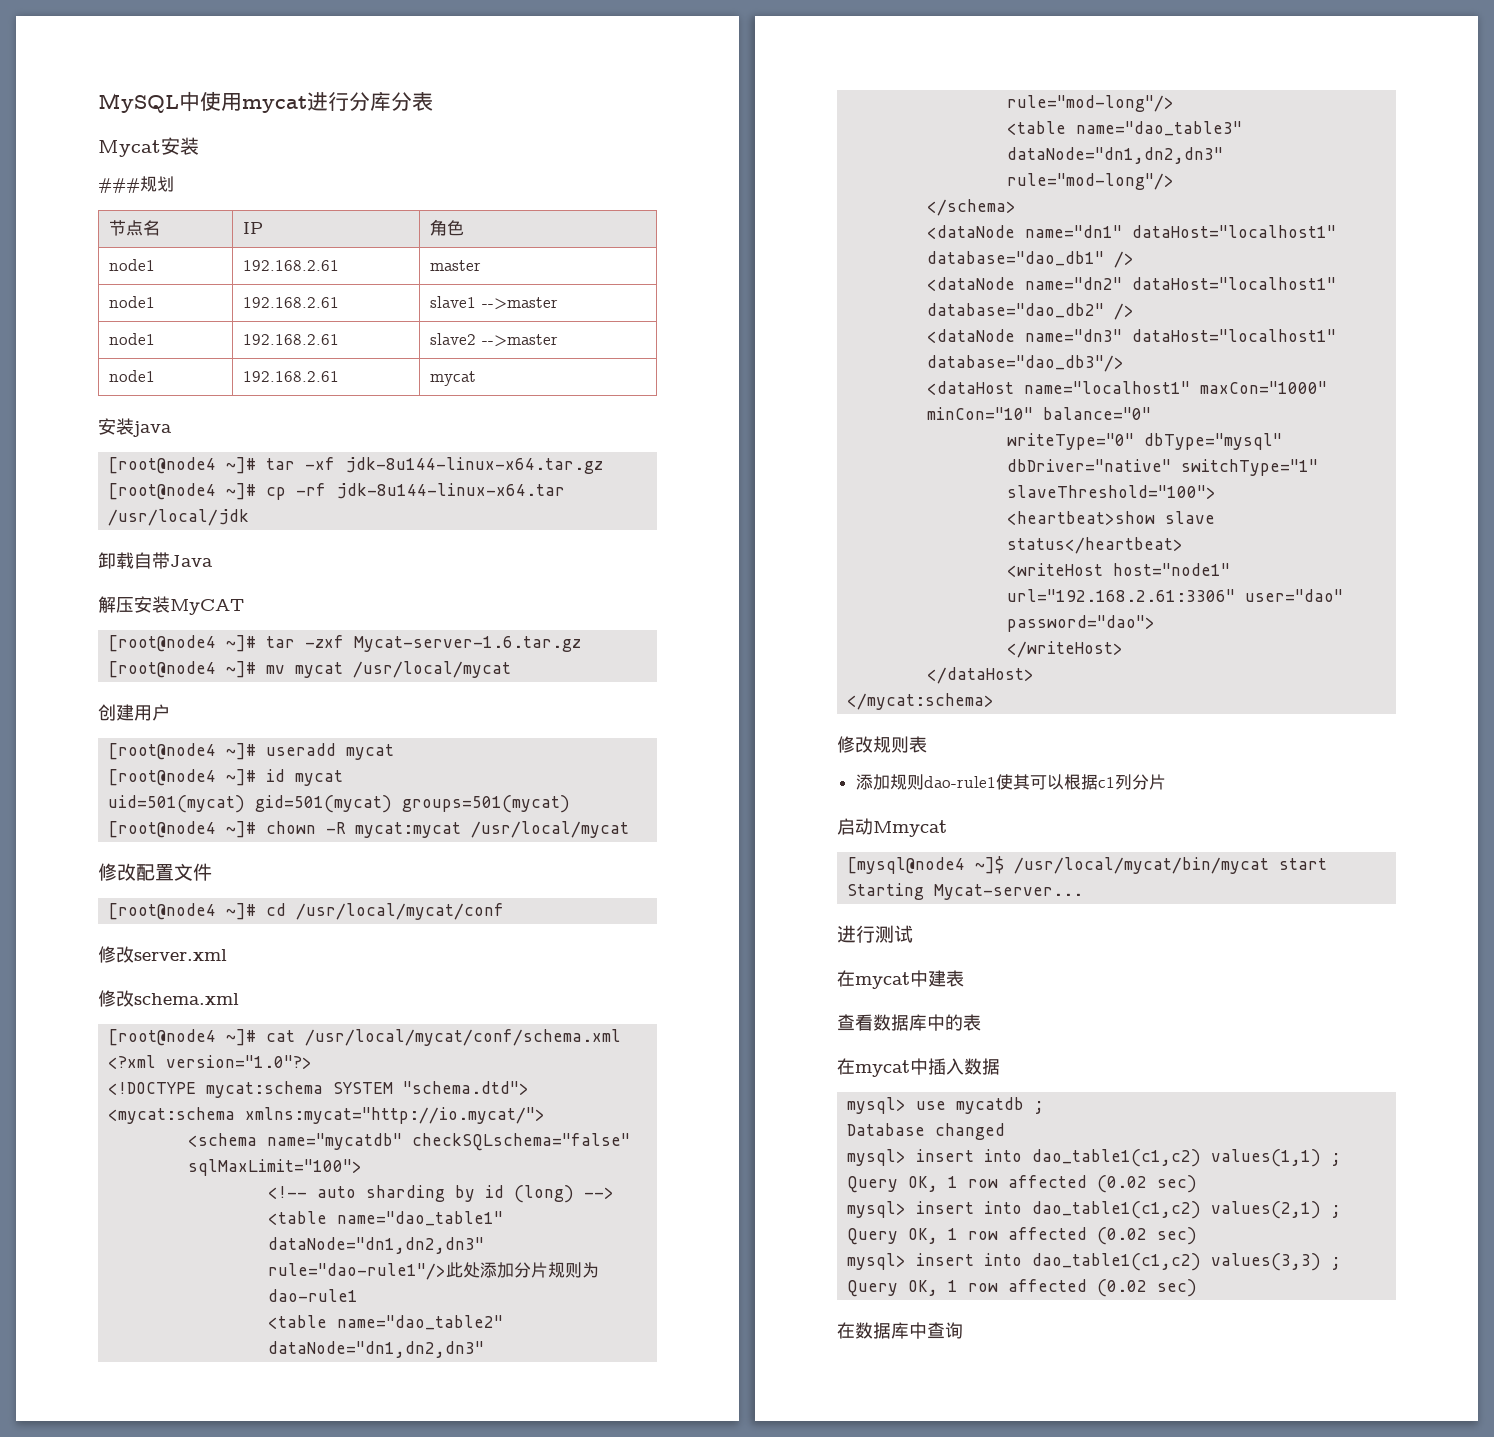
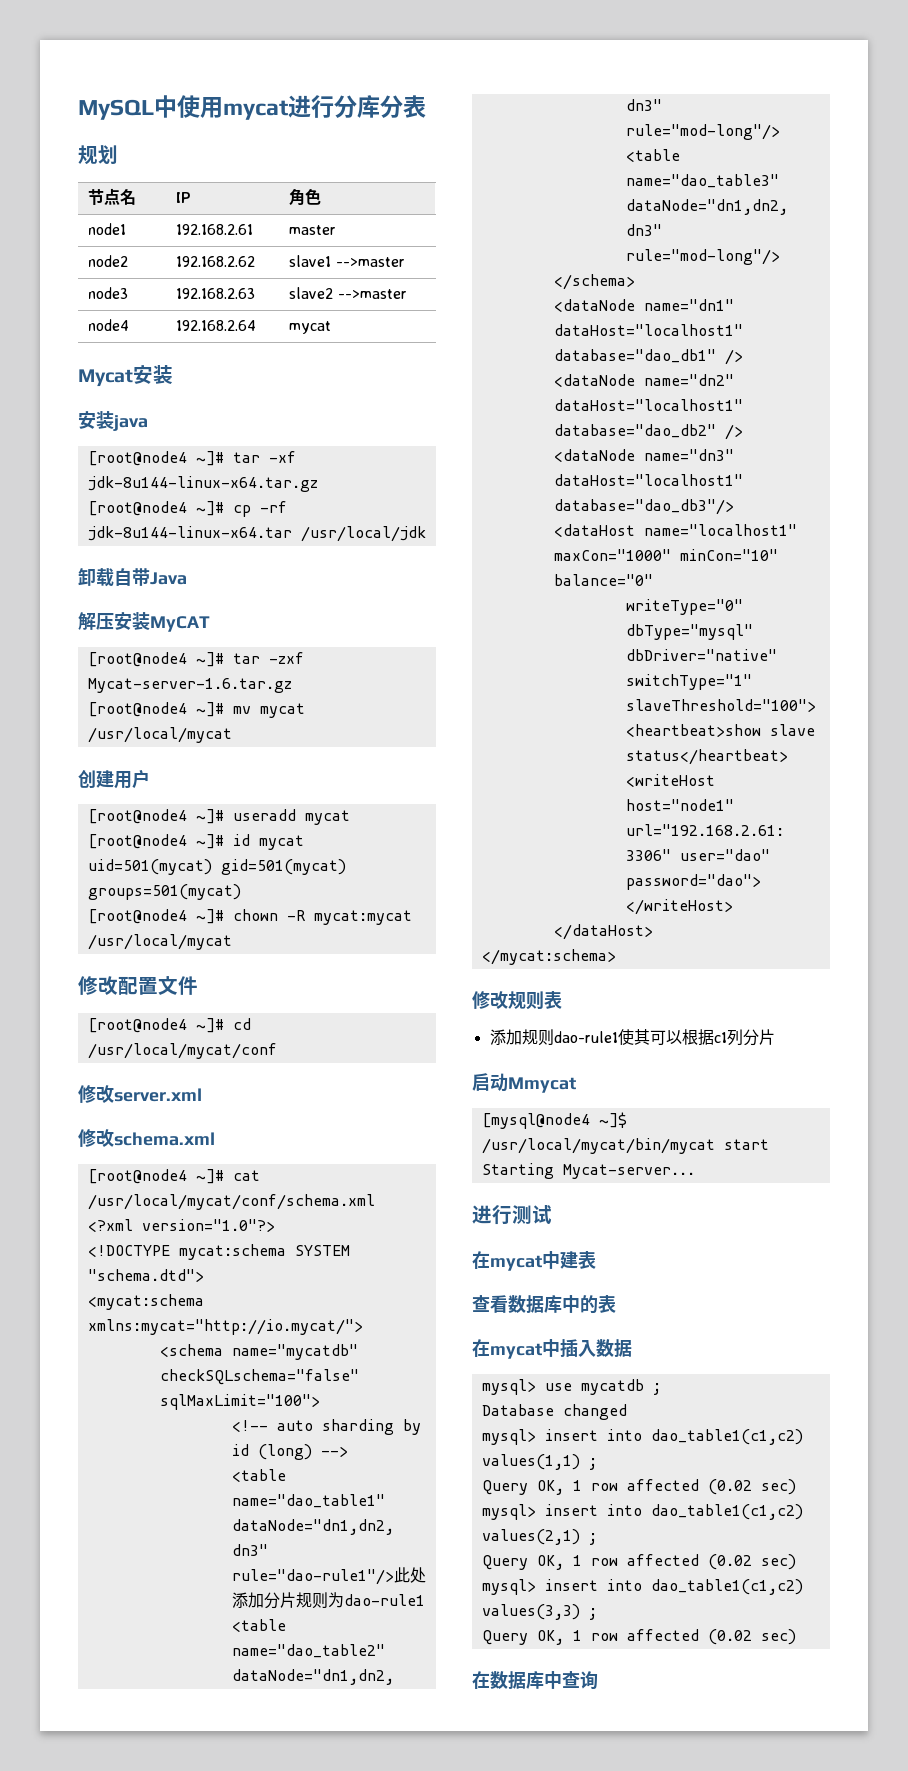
[98,137,199,157] [98,178,140,193] Mycat安装 // ### -> (426, 106) none
[108,296,155,308] [242,297,339,308] node1 | 192.168.2.61 -> [87,255,128,267] [175,256,255,267] node2 | 192.168.2.62
[108,333,155,345] [242,334,339,345] node1 | 192.168.2.61 -> [87,287,128,299] [175,288,255,299] node3 | 192.168.2.63
[108,370,155,382] [242,371,339,382] [429,371,476,386] node1 | 192.168.2.61 | mycat -> [87,319,129,331] [175,320,256,331] [288,321,331,334] [78,365,173,387] node4 | 192.168.2.64 | mycat // Mycat安装

